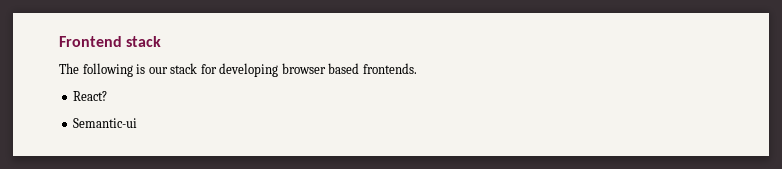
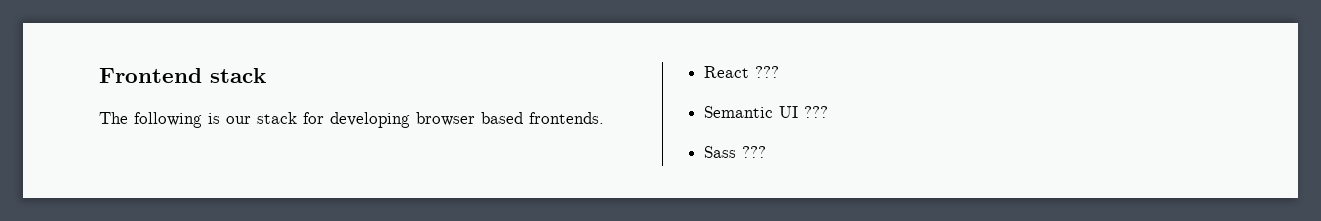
[73,91,108,101] [73,118,138,128] React? // Semantic-ui -> [704,66,780,78] [704,106,829,118] [704,146,767,158] React ??? // Semantic UI ??? // Sass ???

